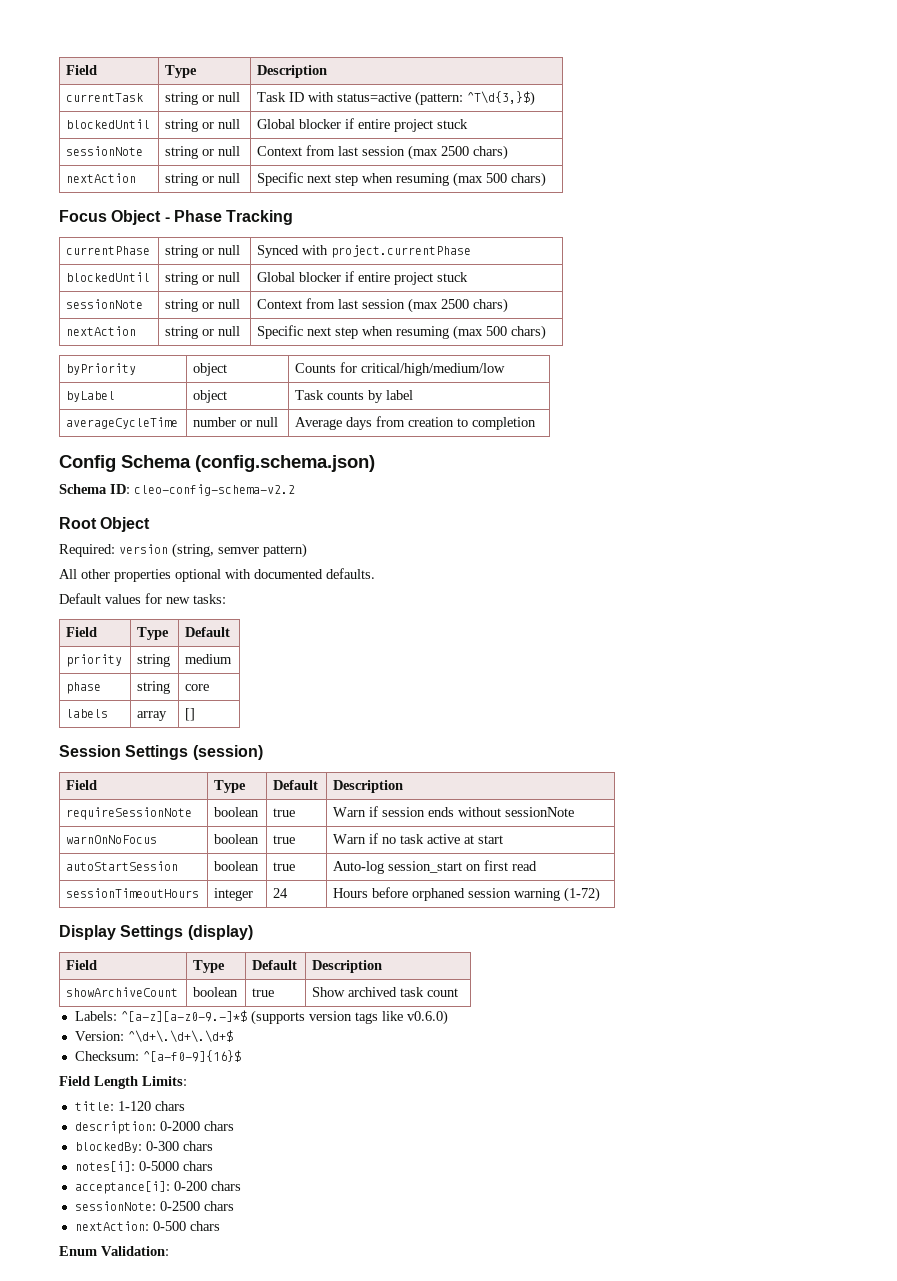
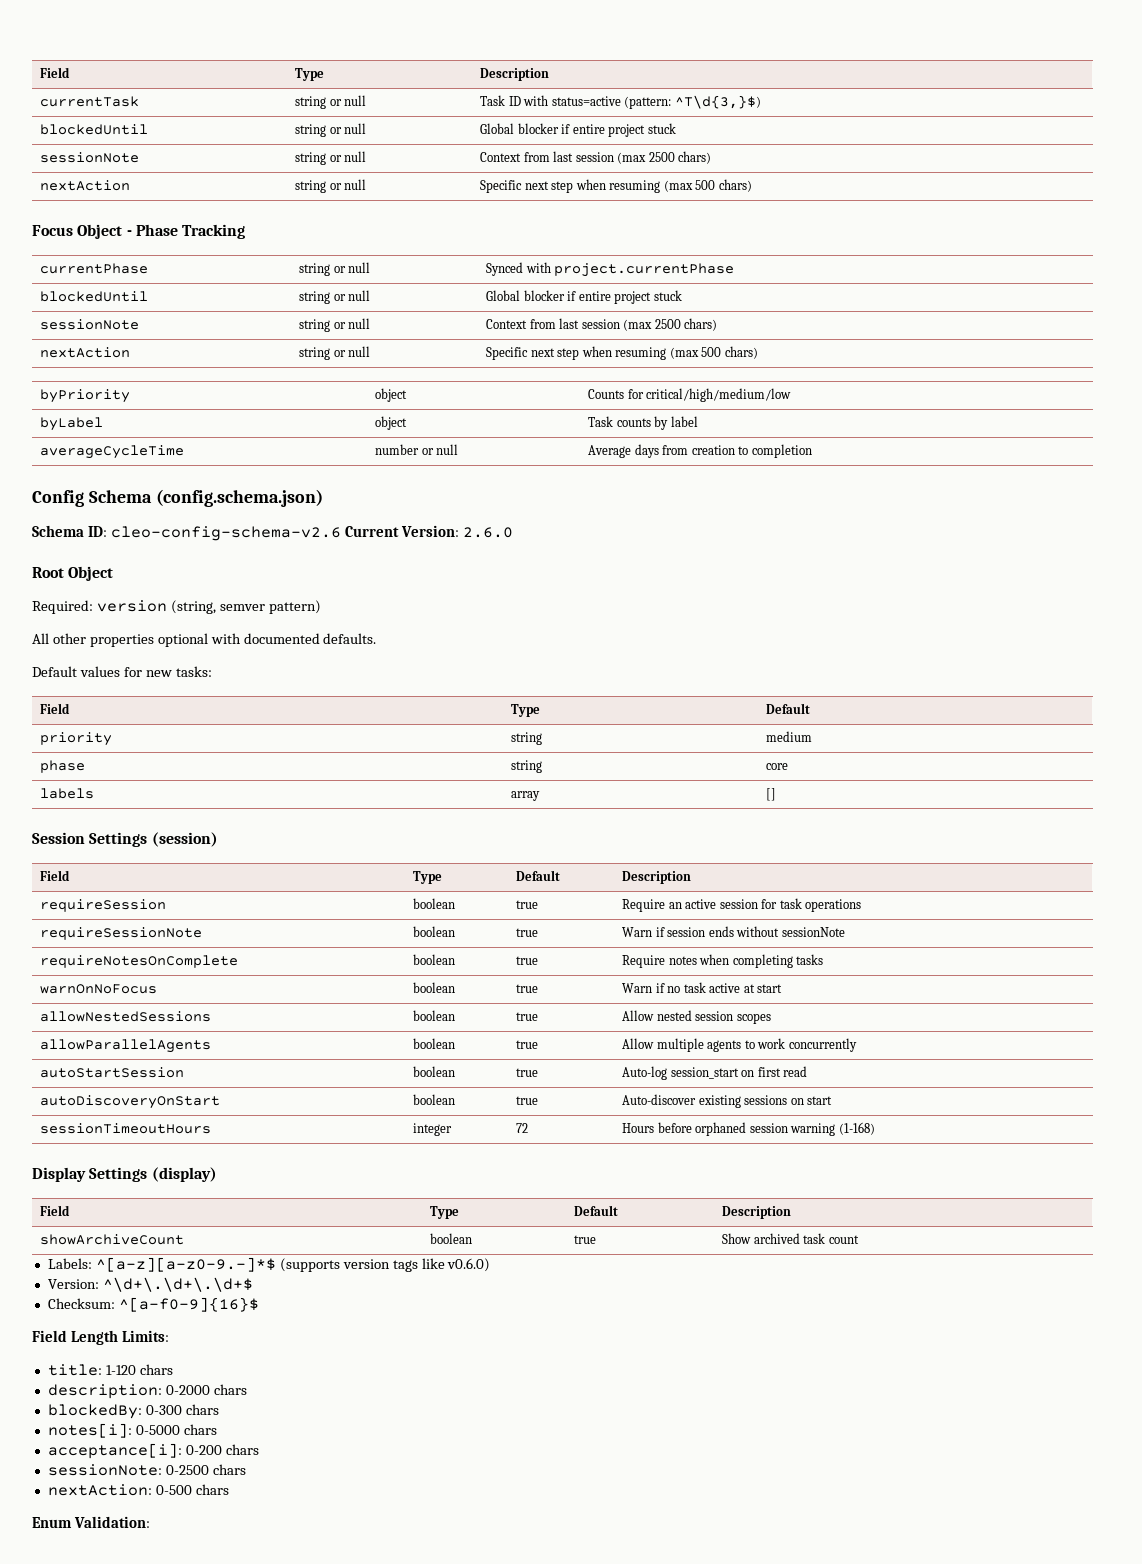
[134,484,295,496] cleo-config-schema-v2.2 -> [110,525,513,541] cleo-config-schema-v2.6 Current Version: 2.6.0
(404, 786) none -> [40,899,167,912] [413,898,456,909] [516,900,539,909] [622,898,862,912] // requireSession | boolean | true | Require an active session for task operations
(575, 812) none -> [40,955,239,968] [413,954,456,965] [516,956,539,965] [622,954,824,968] // requireNotesOnComplete | boolean | true | Require notes when completing tasks
(504, 839) none -> [40,1011,212,1022] [413,1010,456,1021] [516,1012,539,1021] [622,1010,771,1024] [40,1039,212,1053] [413,1038,456,1049] [516,1040,539,1049] [622,1038,857,1052] // allowNestedSessions | boolean | true | Allow nested session scopes // allowParallelAgents | boolean | true | Allow multiple agents to work concurrently
(538, 866) none -> [40,1095,221,1109] [413,1094,456,1105] [516,1096,539,1105] [622,1094,833,1108] // autoDiscoveryOnStart | boolean | true | Auto-discover existing sessions on start
[273,888,289,898] 24 -> [516,1123,529,1133] 72
[564,887,601,902] (1-72) -> [838,1122,875,1135] (1-168)

